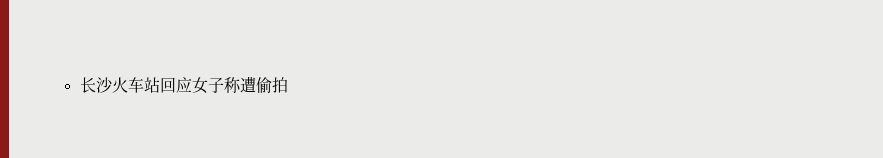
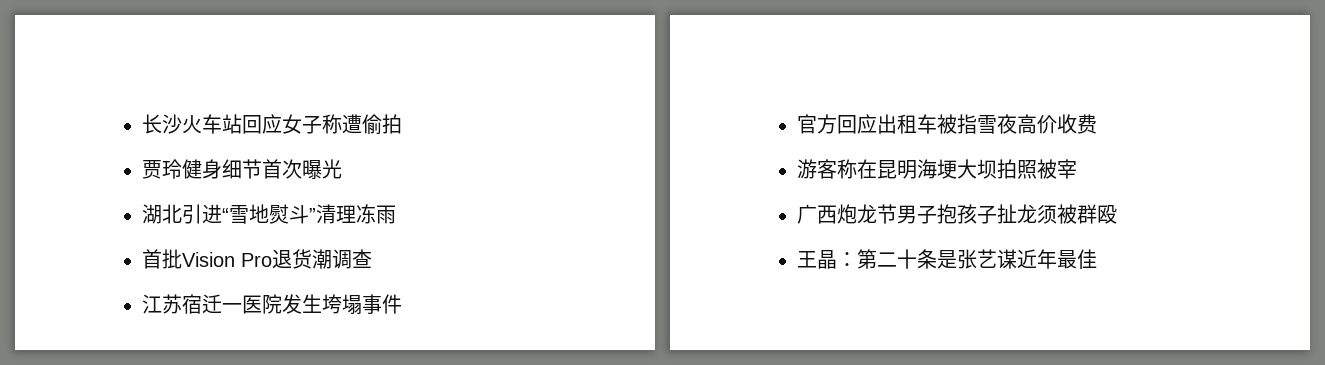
(288, 85) none -> [142,159,342,179] [142,204,396,224] [142,249,372,269] [142,294,402,314] [797,114,1097,134] [797,159,1077,179] [797,204,1117,224] [797,249,1097,269] // 贾玲健身细节首次曝光 // 湖北引进“雪地熨斗”清理冻雨 // 首批Vision Pro退货潮调查 // 江苏宿迁一医院发生垮塌事件 // 官方回应出租车被指雪夜高价收费 // 游客称在昆明海埂大坝拍照被宰 // 广西炮龙节男子抱孩子扯龙须被群殴 // 王晶：第二十条是张艺谋近年最佳

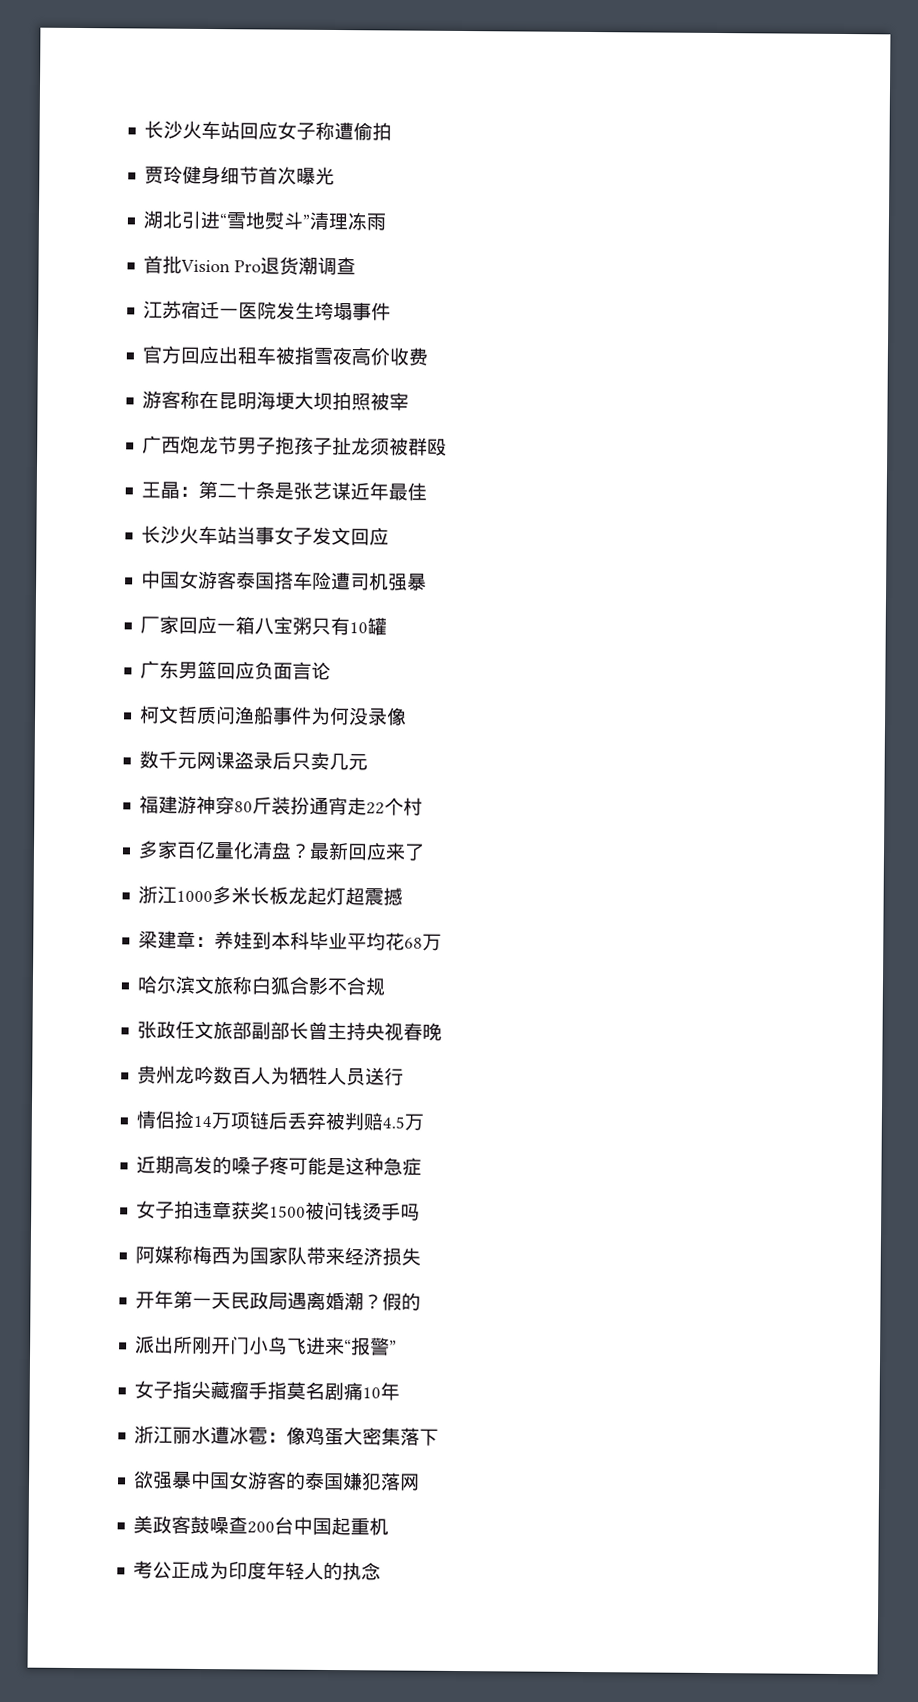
(1097, 259) none -> [141,525,390,546] [141,570,428,591] [140,615,388,636] [140,660,332,680] [139,705,408,726] [139,750,369,771] [139,795,424,816] [138,840,426,861] [138,885,404,906] [138,930,443,951] [137,975,387,996] [137,1020,443,1041] [137,1065,405,1086] [136,1110,425,1131] [136,1155,423,1176] [136,1200,421,1221] [135,1245,422,1266] [135,1290,422,1311] [135,1335,398,1356] [134,1380,401,1401] [134,1425,440,1446] [133,1470,421,1491] [133,1515,390,1536] [133,1560,382,1581] // 长沙火车站当事女子发文回应 // 中国女游客泰国搭车险遭司机强暴 // 厂家回应一箱八宝粥只有10罐 // 广东男篮回应负面言论 // 柯文哲质问渔船事件为何没录像 // 数千元网课盗录后只卖几元 // 福建游神穿80斤装扮通宵走22个村 // 多家百亿量化清盘？最新回应来了 // 浙江1000多米长板龙起灯超震撼 // 梁建章：养娃到本科毕业平均花68万 // 哈尔滨文旅称白狐合影不合规 // 张政任文旅部副部长曾主持央视春晚 // 贵州龙吟数百人为牺牲人员送行 // 情侣捡14万项链后丢弃被判赔4.5万 // 近期高发的嗓子疼可能是这种急症 // 女子拍违章获奖1500被问钱烫手吗 // 阿媒称梅西为国家队带来经济损失 // 开年第一天民政局遇离婚潮？假的 // 派出所刚开门小鸟飞进来“报警” // 女子指尖藏瘤手指莫名剧痛10年 // 浙江丽水遭冰雹：像鸡蛋大密集落下 // 欲强暴中国女游客的泰国嫌犯落网 // 美政客鼓噪查200台中国起重机 // 考公正成为印度年轻人的执念

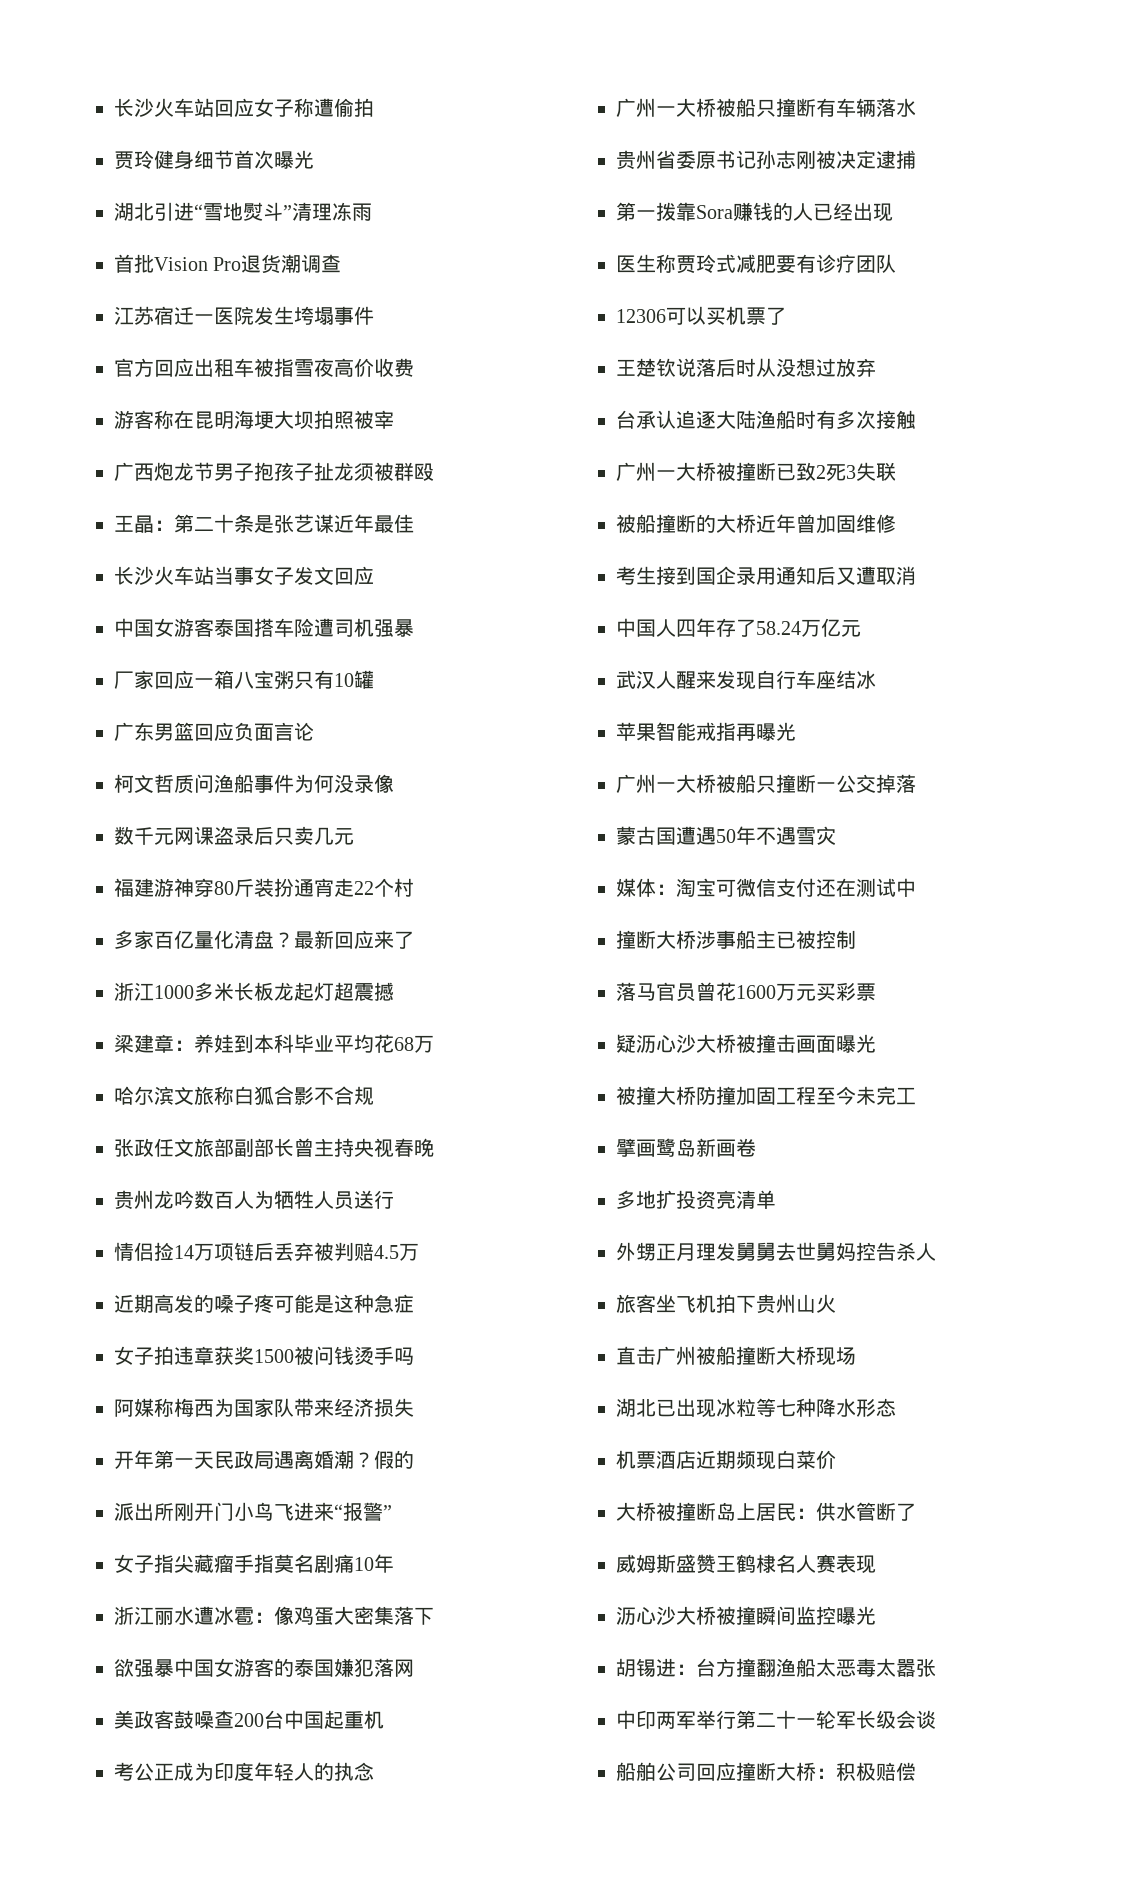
(382, 1571) none -> [616,98,916,118] [616,150,916,170] [616,202,893,222] [616,254,896,274] [616,306,786,325] [616,358,876,377] [616,410,916,429] [616,462,896,482] [616,514,896,534] [616,566,916,585] [616,618,861,637] [616,670,876,690] [616,722,796,741] [616,774,916,794] [616,826,836,845] [616,878,916,897] [616,930,856,949] [616,982,876,1002] [616,1034,876,1053] [616,1086,916,1106] [616,1138,756,1157] [616,1190,776,1210] [616,1242,936,1261] [616,1294,836,1314] [616,1346,856,1366] [616,1398,896,1418] [616,1450,836,1470] [616,1502,916,1521] [616,1554,876,1574] [616,1606,876,1625] [616,1658,936,1677] [616,1710,936,1729] [616,1762,916,1781] // 广州一大桥被船只撞断有车辆落水 // 贵州省委原书记孙志刚被决定逮捕 // 第一拨靠Sora赚钱的人已经出现 // 医生称贾玲式减肥要有诊疗团队 // 12306可以买机票了 // 王楚钦说落后时从没想过放弃 // 台承认追逐大陆渔船时有多次接触 // 广州一大桥被撞断已致2死3失联 // 被船撞断的大桥近年曾加固维修 // 考生接到国企录用通知后又遭取消 // 中国人四年存了58.24万亿元 // 武汉人醒来发现自行车座结冰 // 苹果智能戒指再曝光 // 广州一大桥被船只撞断一公交掉落 // 蒙古国遭遇50年不遇雪灾 // 媒体：淘宝可微信支付还在测试中 // 撞断大桥涉事船主已被控制 // 落马官员曾花1600万元买彩票 // 疑沥心沙大桥被撞击画面曝光 // 被撞大桥防撞加固工程至今未完工 // 擘画鹭岛新画卷 // 多地扩投资亮清单 // 外甥正月理发舅舅去世舅妈控告杀人 // 旅客坐飞机拍下贵州山火 // 直击广州被船撞断大桥现场 // 湖北已出现冰粒等七种降水形态 // 机票酒店近期频现白菜价 // 大桥被撞断岛上居民：供水管断了 // 威姆斯盛赞王鹤棣名人赛表现 // 沥心沙大桥被撞瞬间监控曝光 // 胡锡进：台方撞翻渔船太恶毒太嚣张 // 中印两军举行第二十一轮军长级会谈 // 船舶公司回应撞断大桥：积极赔偿

